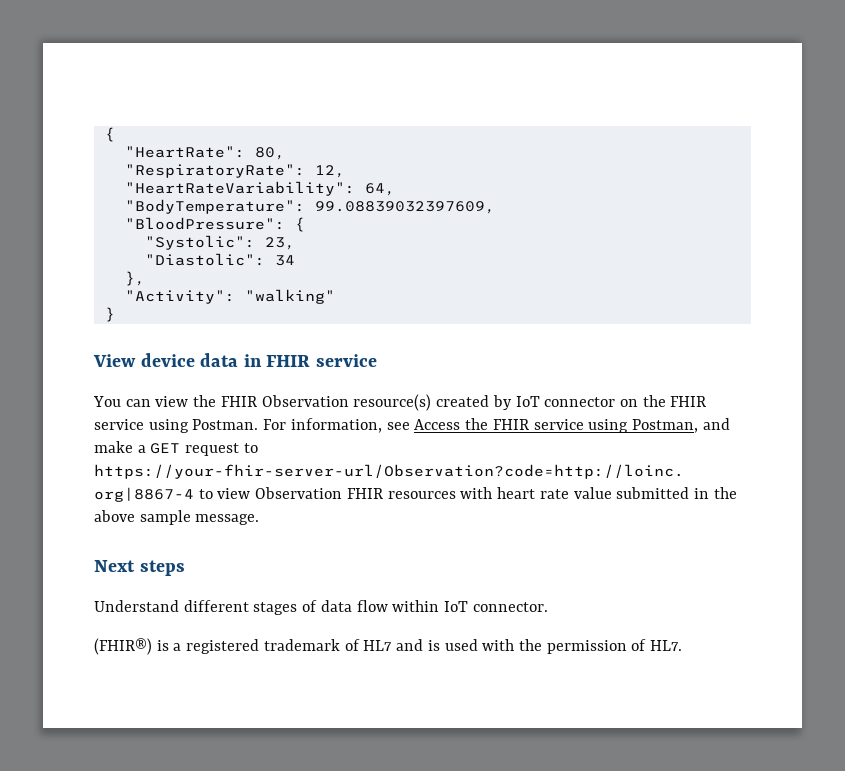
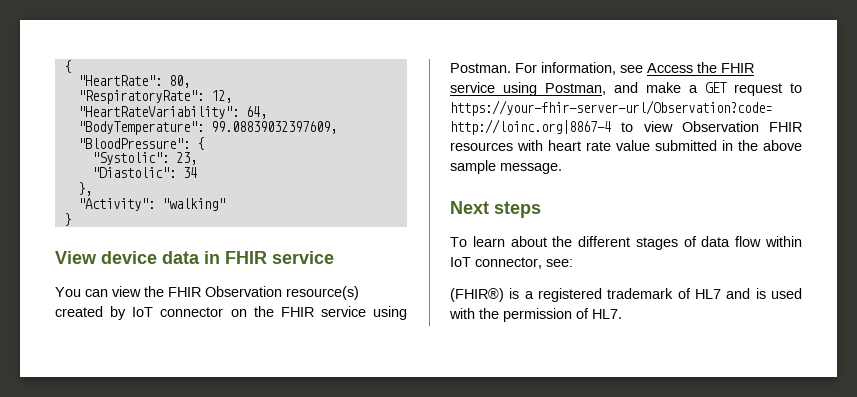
[94,600,179,612] Understand -> [450,236,573,247] To learn about the
[472,602,548,612] connector. -> [475,257,573,269] connector, see:

